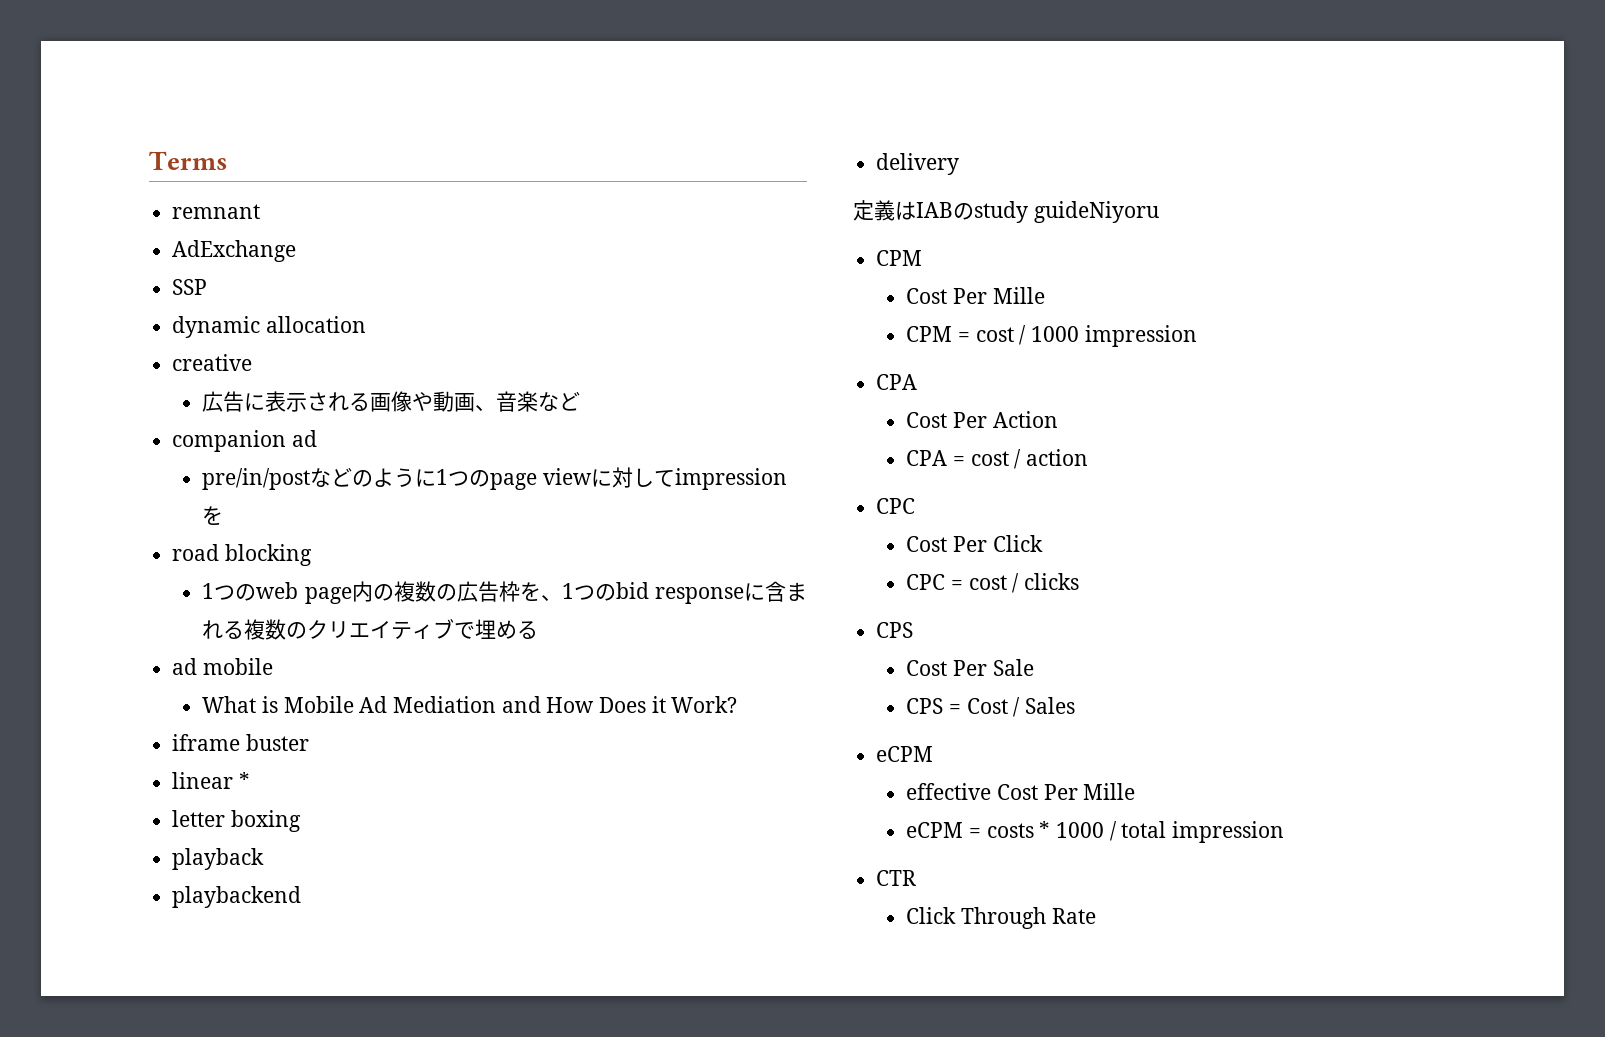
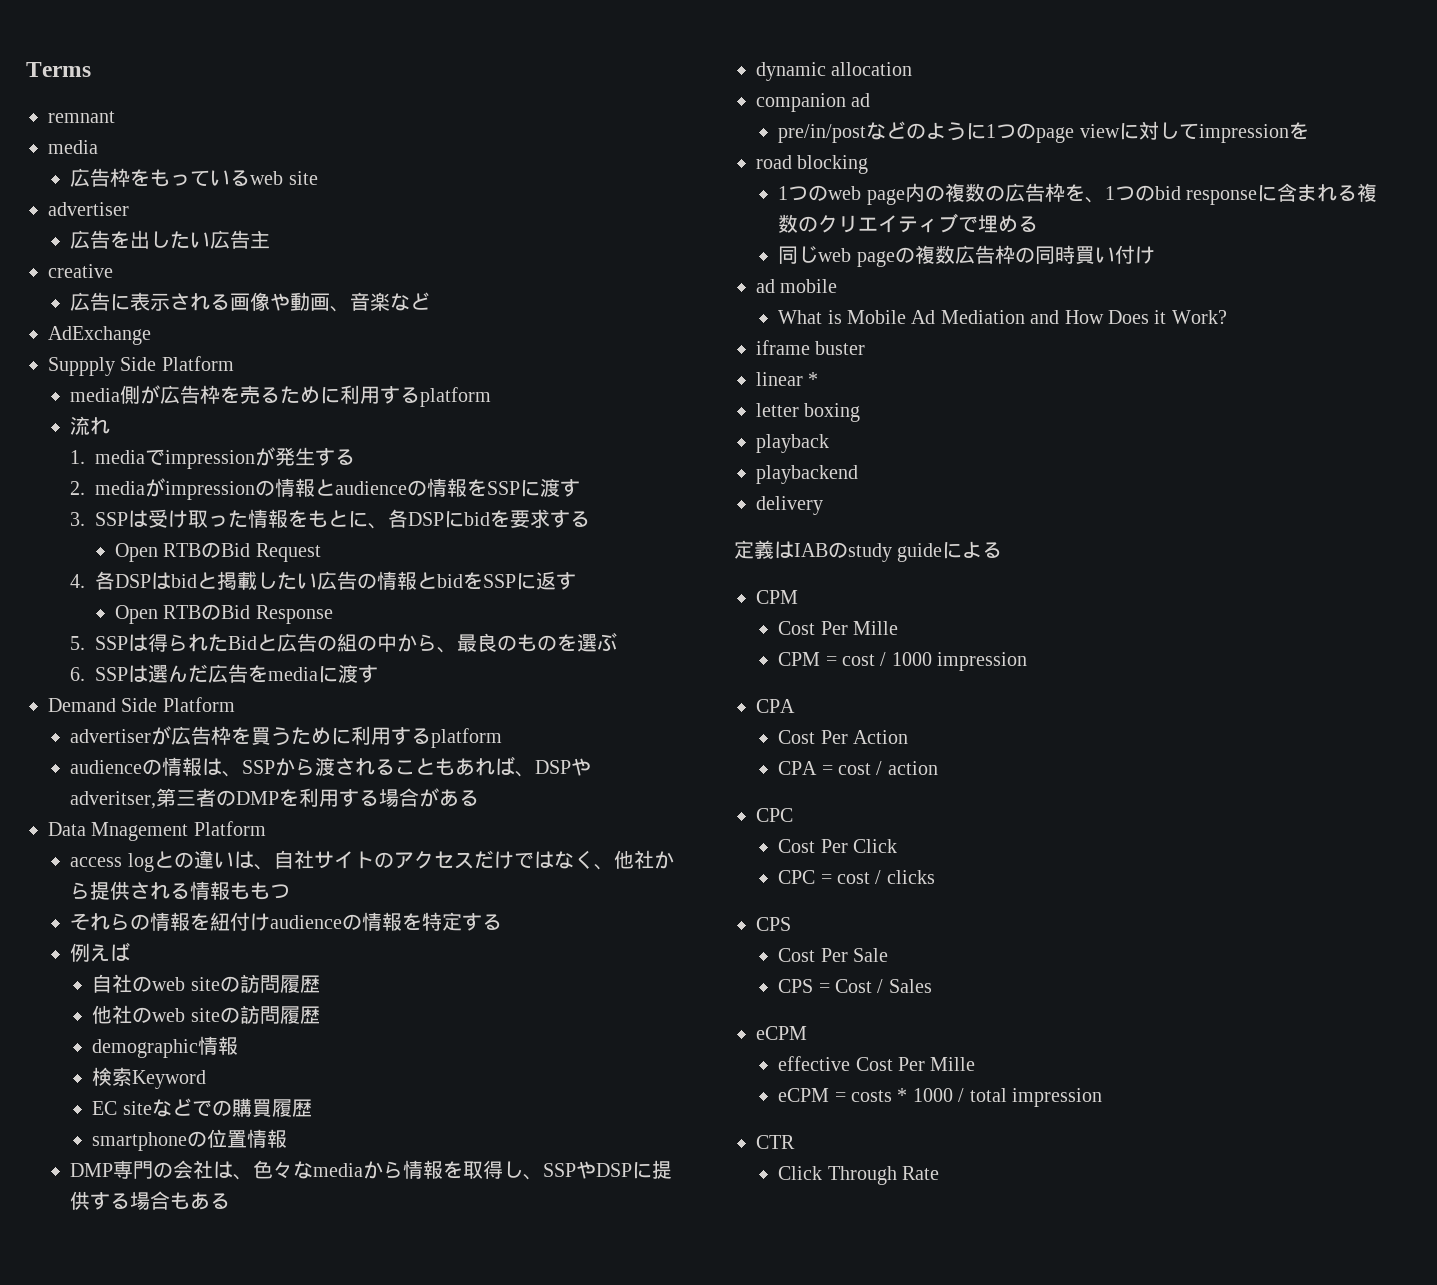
[172,240,297,262] [172,279,208,295] [172,316,366,338] AdExchange // SSP // dynamic allocation -> [48,140,98,154] [70,168,318,187] [48,202,129,216] [70,230,271,249] media // 広告枠をもっているweb site // advertiser // 広告を出したい広告主
(581, 401) none -> [48,326,151,345] [48,356,234,376] [70,385,492,407] [70,416,111,435] [70,447,356,469] [70,478,581,500] [70,509,591,529] [114,542,321,562] [70,571,577,590] [114,604,333,624] [70,632,618,653] [70,664,379,683] [48,697,235,712] [70,726,503,748] [70,756,592,777] [70,788,480,809] [48,821,266,841] [70,850,674,872] [70,881,291,900] [70,912,503,931] [70,942,131,962] [92,974,320,993] [92,1005,320,1024] [92,1036,239,1058] [92,1067,207,1089] [92,1098,312,1117] [92,1129,288,1151] [70,1160,673,1180] [70,1191,231,1210] [756,62,913,81] // AdExchange // Suppply Side Platform // media側が広告枠を売るために利用するplatform // 流れ // 1. mediaでimpressionが発生する // 2. mediaがimpressionの情報とaudienceの情報をSSPに渡す // 3. SSPは受け取った情報をもとに、各DSPにbidを要求する // Open RTBのBid Request // 4.各DSPはbidと掲載したい広告の情報とbidをSSPに返す // Open RTBのBid Response // 5. SSPは得られたBidと広告の組の中から、最良のものを選ぶ // 6. SSPは選んだ広告をmediaに渡す // Demand Side Platform // advertiserが広告枠を買うために利用するplatform // audienceの情報は、SSPから渡されることもあれば、DSPやadveritser,第三者のDMPを利用する場合がある // Data Mnagement Platform // access logとの違いは、自社サイトのアクセスだけではなく、他社から提供される情報ももつ // それらの情報を紐付けaudienceの情報を特定する // 例えば // 自社のweb siteの訪問履歴 // 他社のweb siteの訪問履歴 // demographic情報 // 検索Keyword // EC siteなどでの購買履歴 // smartphoneの位置情報 // DMP専門の会社は、色々なmediaから情報を取得し、SSPやDSPに提供する場合もある // dynamic allocation
(539, 630) none -> [778,245,1155,267] // 同じweb pageの複数広告枠の同時買い付け
[1033,201,1159,223] guideNiyoru -> [897,541,1003,562] guideによる

